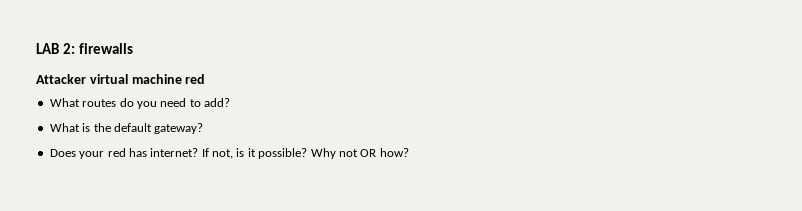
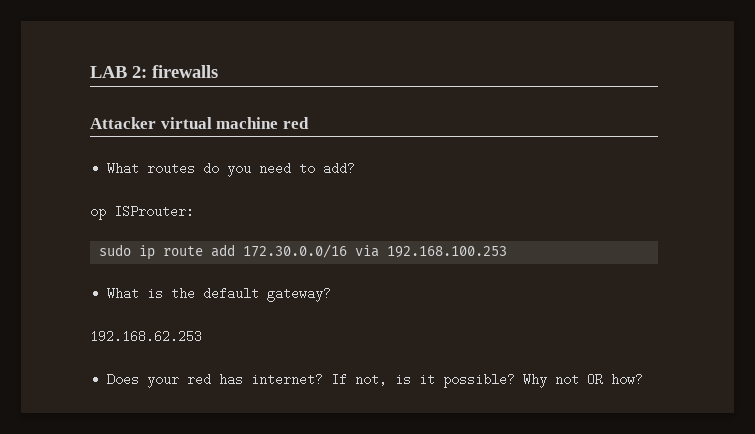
(230, 102) none -> [90,205,194,220] [99,244,508,260] // op ISProuter: // sudo ip route add 172.30.0.0/16 via 192.168.100.253
(204, 128) none -> [90,330,202,343] // 192.168.62.253

